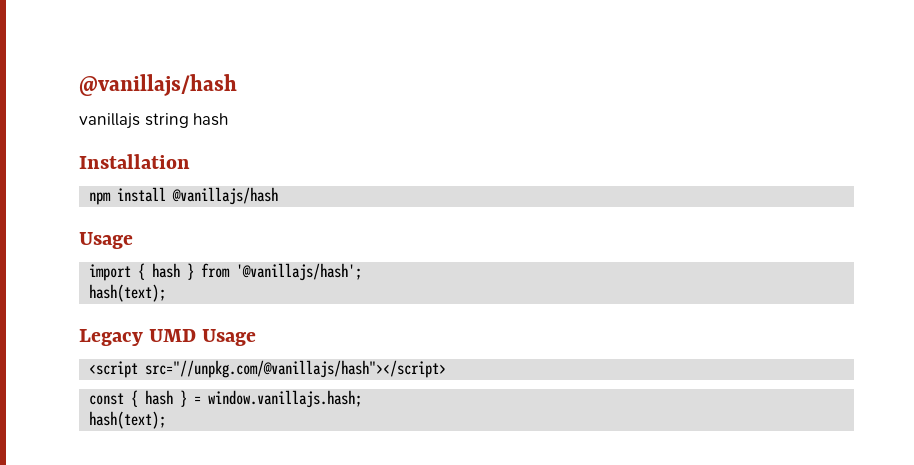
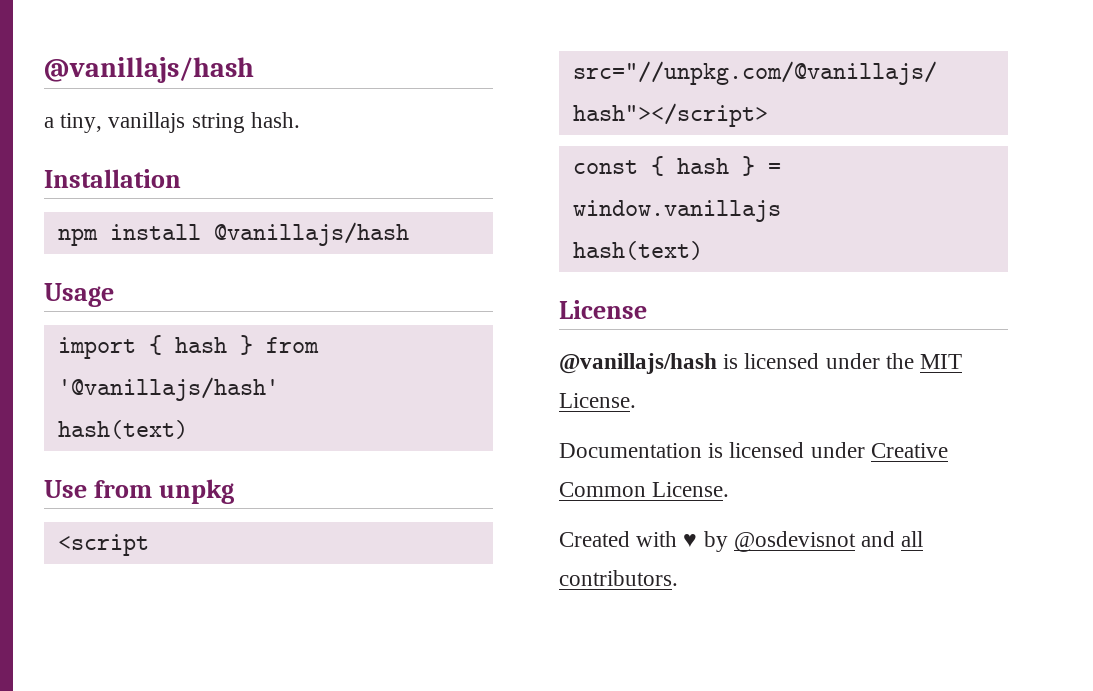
[79,74,237,96] @vanillajs/hash // -> [44,57,254,83] [44,113,103,133] @vanillajs/hash // a tiny,
[193,113,229,126] hash -> [250,112,300,128] hash.
[236,263,363,281] [89,284,167,302] [79,329,257,346] '@vanillajs/hash'; // hash(text); // Legacy UMD Usage -> [57,377,279,401] [57,420,188,439] [44,479,234,504] '@vanillajs/hash' // hash(text) // Use from unpkg
[208,390,363,408] [89,411,167,429] window.vanillajs.hash; // hash(text); -> [572,200,781,222] [572,241,703,260] [559,300,647,319] [559,353,963,374] [559,393,636,408] [559,442,948,458] [559,482,730,497] [559,531,924,552] [559,570,678,586] window.vanillajs // hash(text) // License // @vanillajs/hash is licensed under the MIT License. // Documentation is licensed under Creative Common License. // Created with ♥ by @osdevisnot and all contributors.

